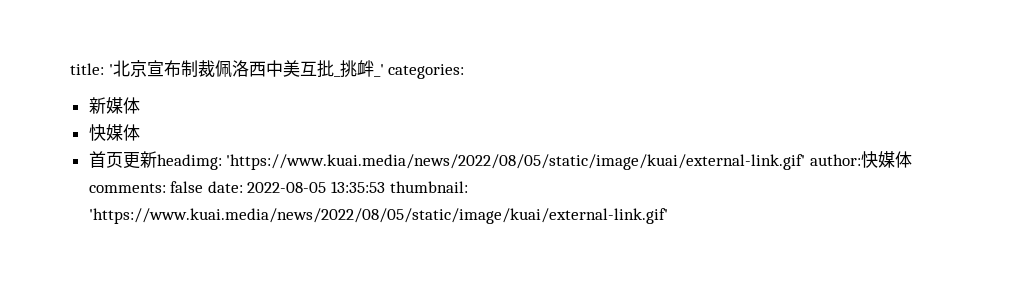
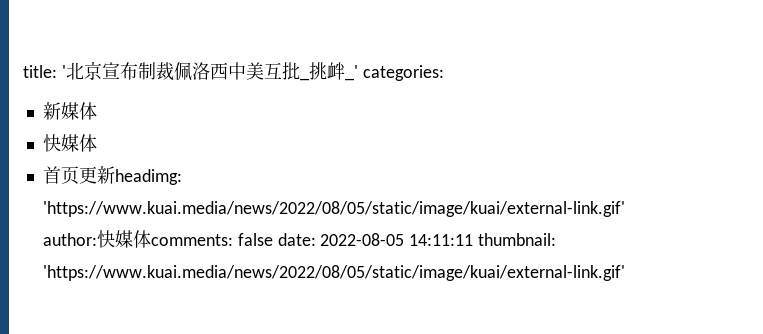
[331,181,386,193] 13:35:53 -> [409,234,474,246] 14:11:11

